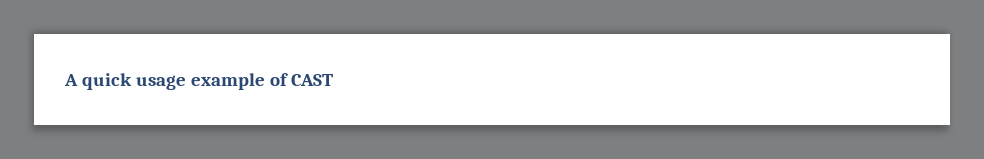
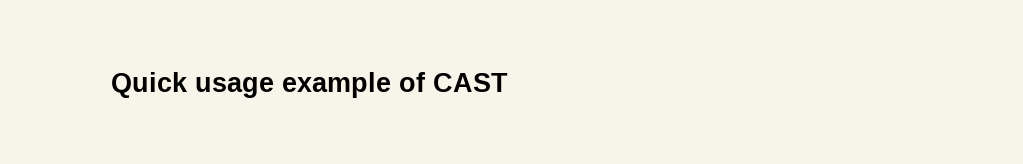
[64,73,132,90] A quick -> [111,72,188,98] Quick

